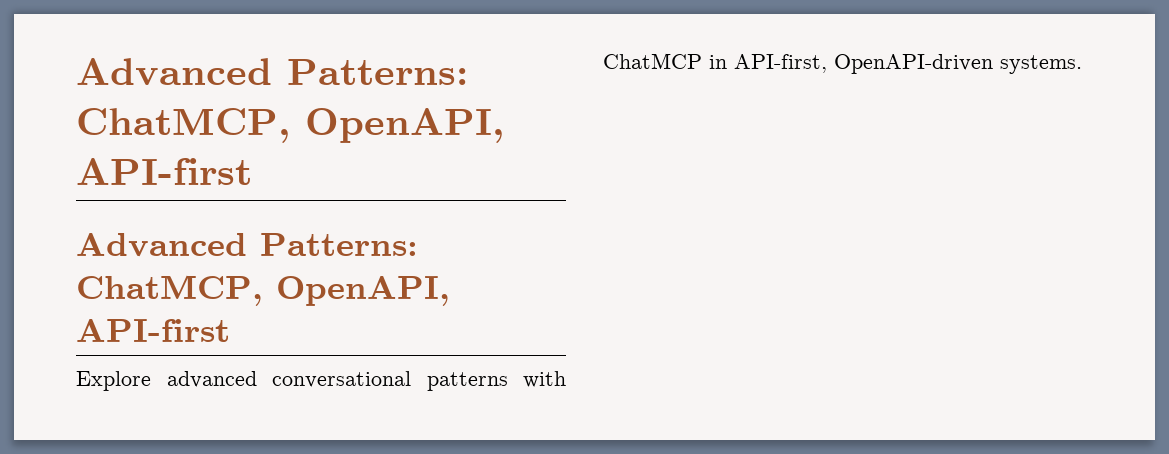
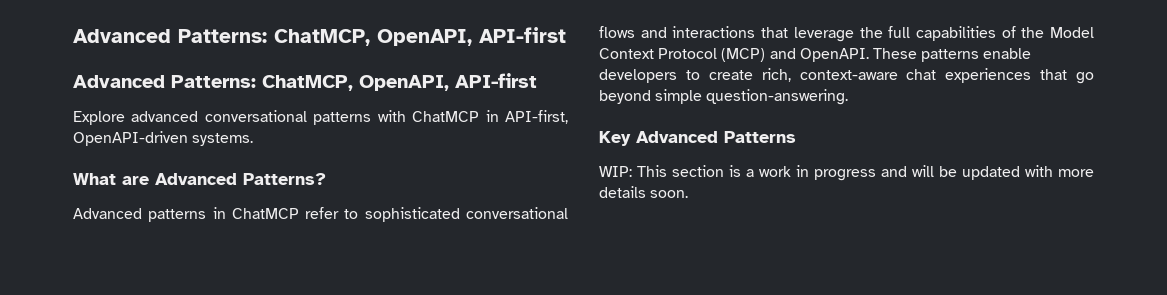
(1082, 64) none -> [73,173,326,185] [73,207,568,222] [599,26,1094,42] [599,48,1032,62] [599,68,1094,84] [599,89,849,105] [599,131,796,146] [599,165,1094,181] [599,186,689,198] // What are Advanced Patterns? // Advanced patterns in ChatMCP refer to sophisticated conversational flows and interactions that leverage the full capabilities of the Model Context Protocol (MCP) and OpenAPI. These patterns enable developers to create rich, context-aware chat experiences that go beyond simple question-answering. // Key Advanced Patterns // WIP: This section is a work in progress and will be updated with more details soon.

